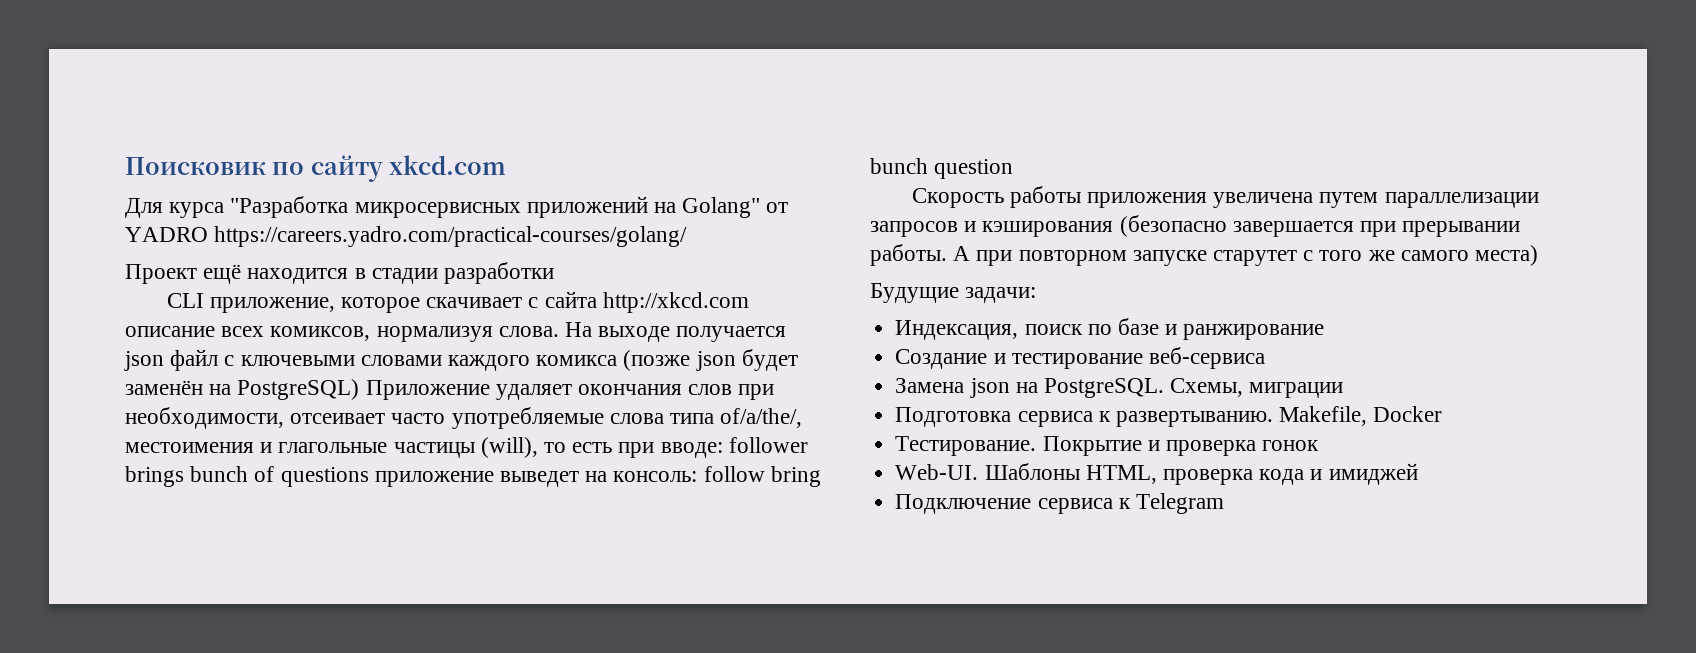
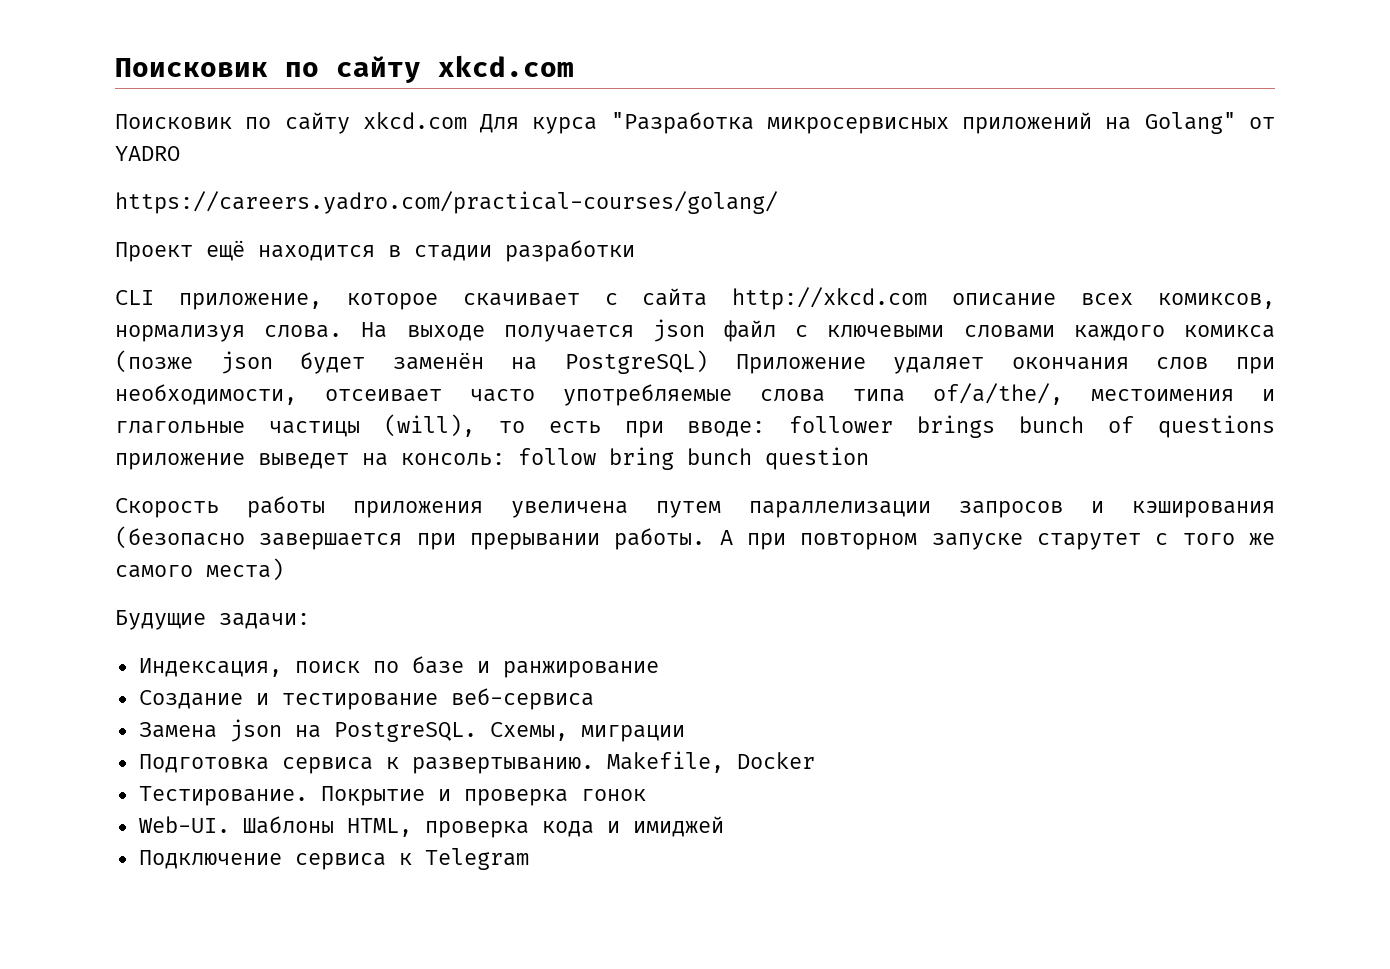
(507, 165) none -> [115,112,467,134] Поисковик по сайту xkcd.com
(208, 234) none -> (180, 153) //

